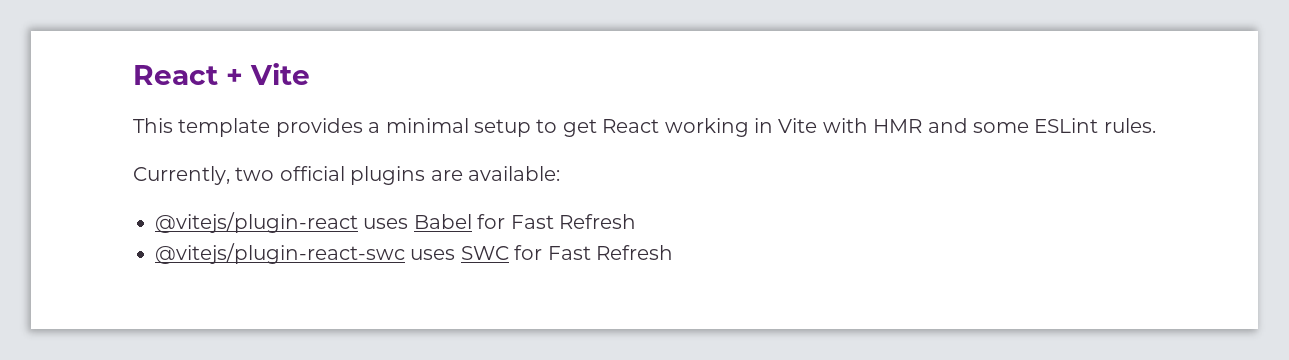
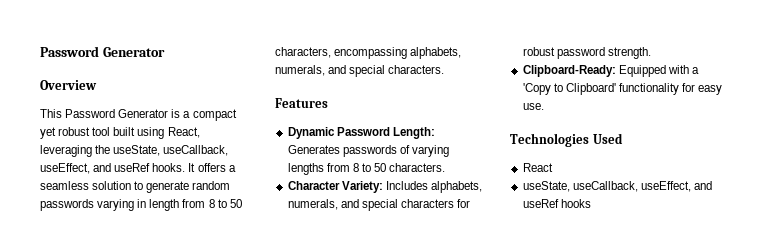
[133,63,310,85] [133,118,1156,137] [133,166,560,185] [155,212,636,233] [155,243,673,264] React + Vite // This template provides a minimal setup to get React working in Vite with HMR and some ESLint rules. // Currently, two official plugins are available: // @vitejs/plugin-react uses Babel for Fast Refresh // @vitejs/plugin-react-swc uses SWC for Fast Refresh -> [40,46,165,57] [40,80,97,90] [40,109,237,121] [40,127,200,139] [40,145,229,157] [40,163,236,174] [40,181,231,193] [40,199,242,211] [275,47,462,59] [275,65,445,77] [275,98,328,108] [287,127,435,139] [287,145,449,157] [287,163,446,175] [287,181,482,193] [287,199,471,211] [522,47,651,59] [522,65,699,77] [522,83,723,95] [522,103,544,110] [510,133,623,147] [522,163,553,172] [522,181,712,192] [522,199,591,208] Password Generator // Overview // This Password Generator is a compact yet robust tool built using React, leveraging the useState, useCallback, useEffect, and useRef hooks. It offers a seamless solution to generate random passwords varying in length from 8 to 50 characters, encompassing alphabets, numerals, and special characters. // Features // Dynamic Password Length: Generates passwords of varying lengths from 8 to 50 characters. // Character Variety: Includes alphabets, numerals, and special characters for robust password strength. // Clipboard-Ready: Equipped with a 'Copy to Clipboard' functionality for easy use. // Technologies Used // React // useState, useCallback, useEffect, and useRef hooks

